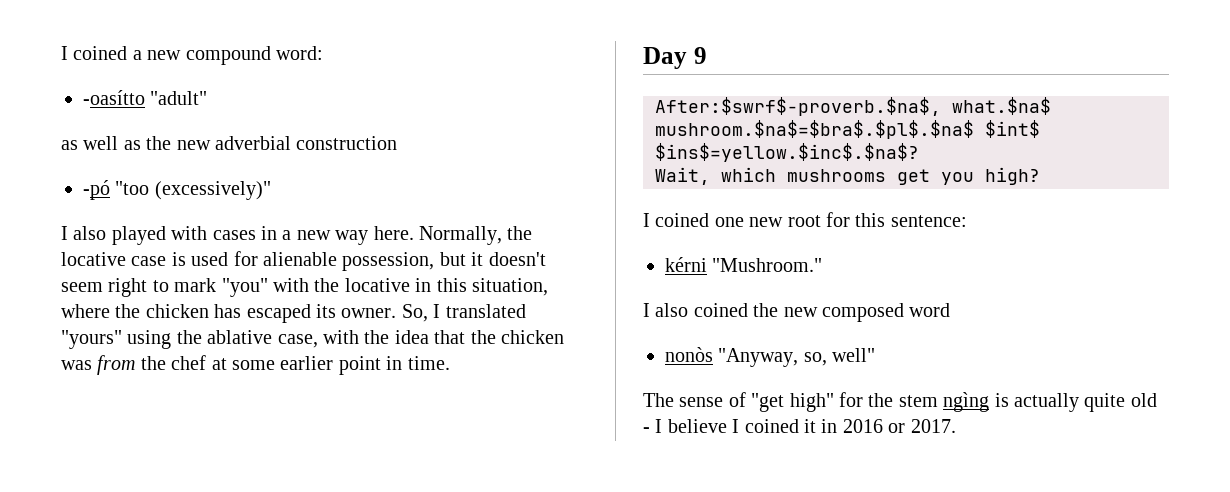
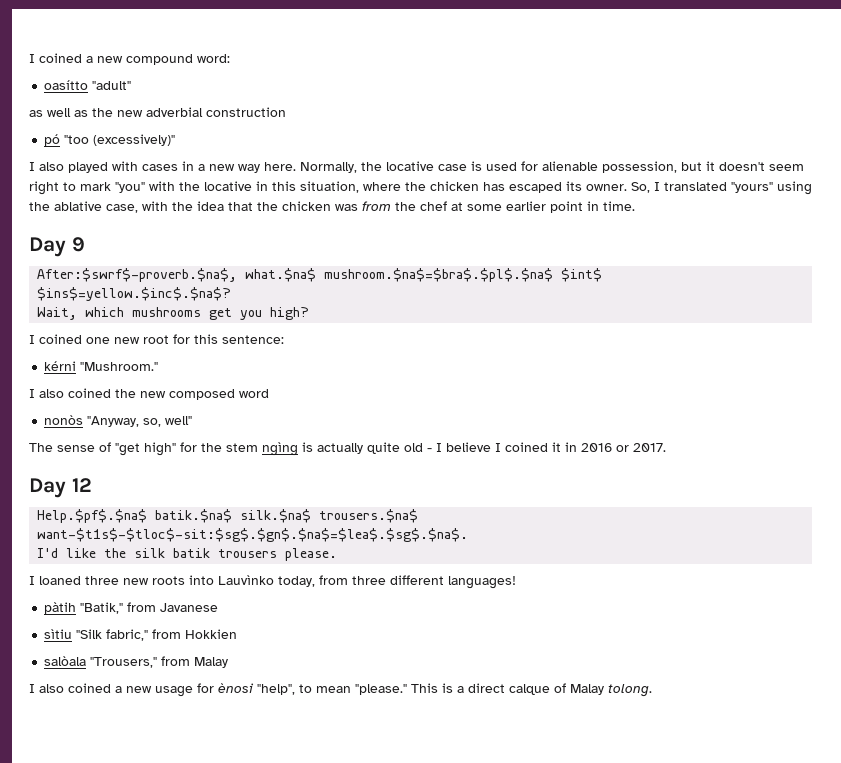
[83,90,145,105] -oasítto -> [44,80,89,90] oasítto
[83,180,110,200] -pó -> [44,134,61,146] pó
(956, 426) none -> [29,478,92,498] [37,509,419,523] [37,528,469,542] [37,548,338,561] [29,575,516,589] [44,602,219,614] [44,629,238,641] [44,656,229,668] [29,683,652,697] // Day 12 // Help.$pf$.$na$ batik.$na$ silk.$na$ trousers.$na$ want-$t1s$-$tloc$-sit:$sg$.$gn$.$na$=$lea$.$sg$.$na$. // I'd like the silk batik trousers please. // I loaned three new roots into Lauvìnko today, from three different languages! // pàtih "Batik," from Javanese // sìtiu "Silk fabric," from Hokkien // salòala "Trousers," from Malay // I also coined a new usage for ènosi "help", to mean "please." This is a direct calque of Malay tolong.

